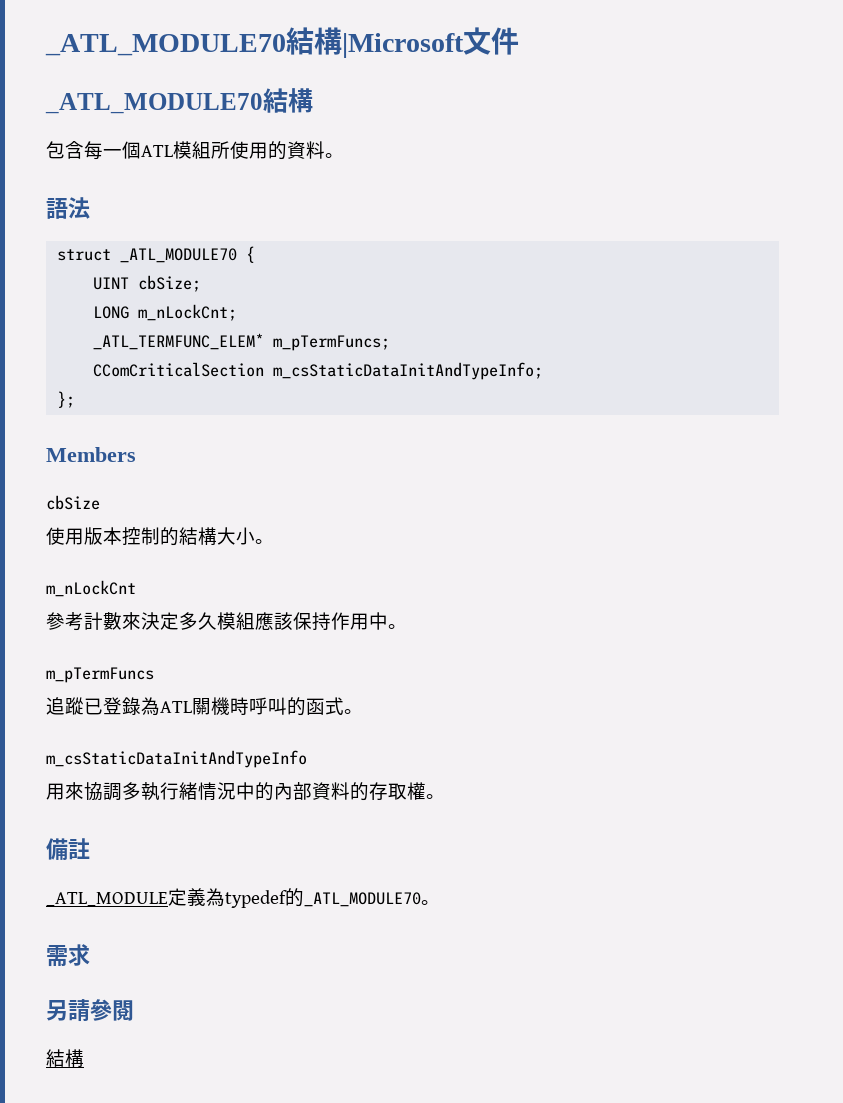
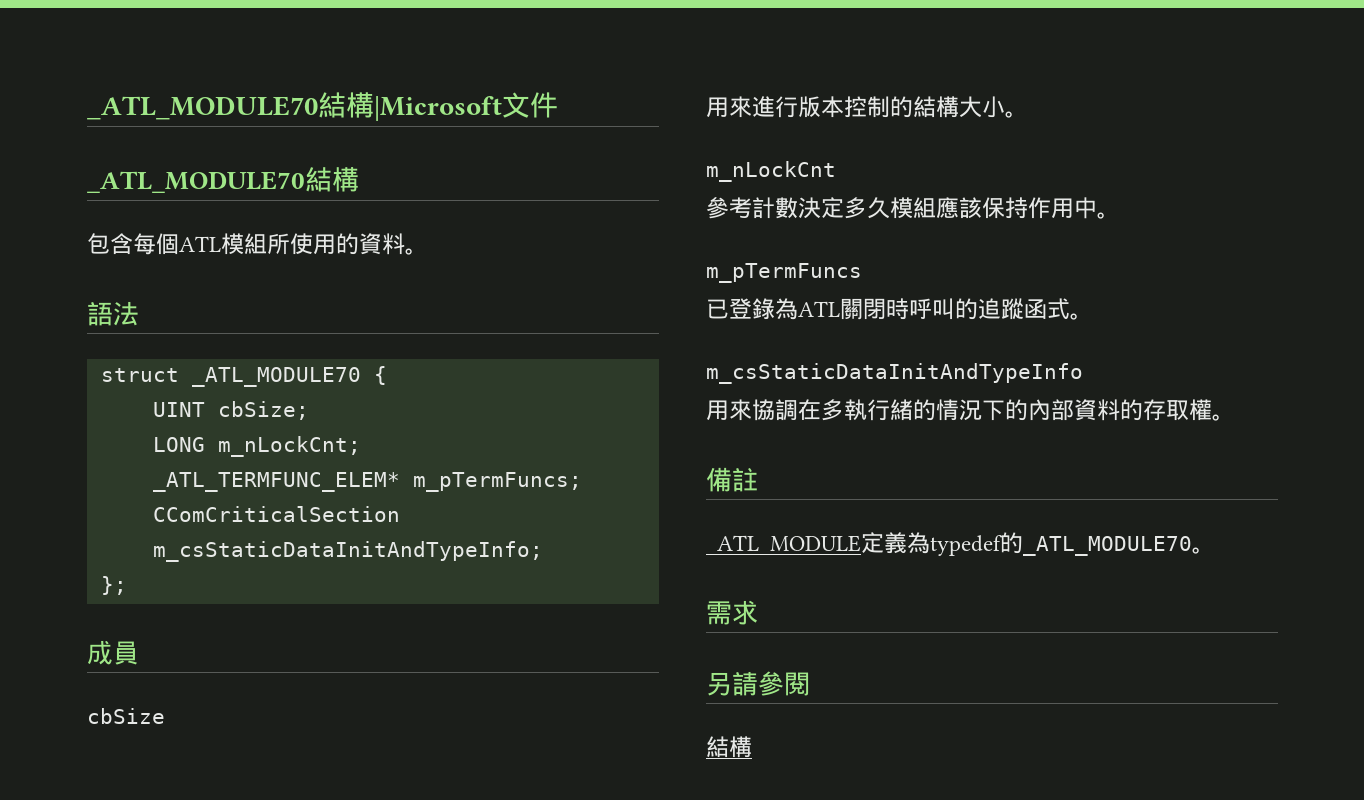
[103,149,122,157] 一 -> (156, 244) none
[46,447,136,462] Members -> [87,640,139,665] 成員
[46,527,84,545] 使用 -> [706,96,798,118] 用來進行
[122,612,141,630] 來 -> (798, 208) none
[46,697,84,715] 追蹤 -> (862, 273) none
[211,697,230,715] 機 -> [863,298,886,320] 閉
(306, 706) none -> [978,298,1024,320] 追蹤
(122, 791) none -> [798,399,821,420] 在
[198,782,255,801] 情況中 -> [913,399,1005,421] 的情況下

